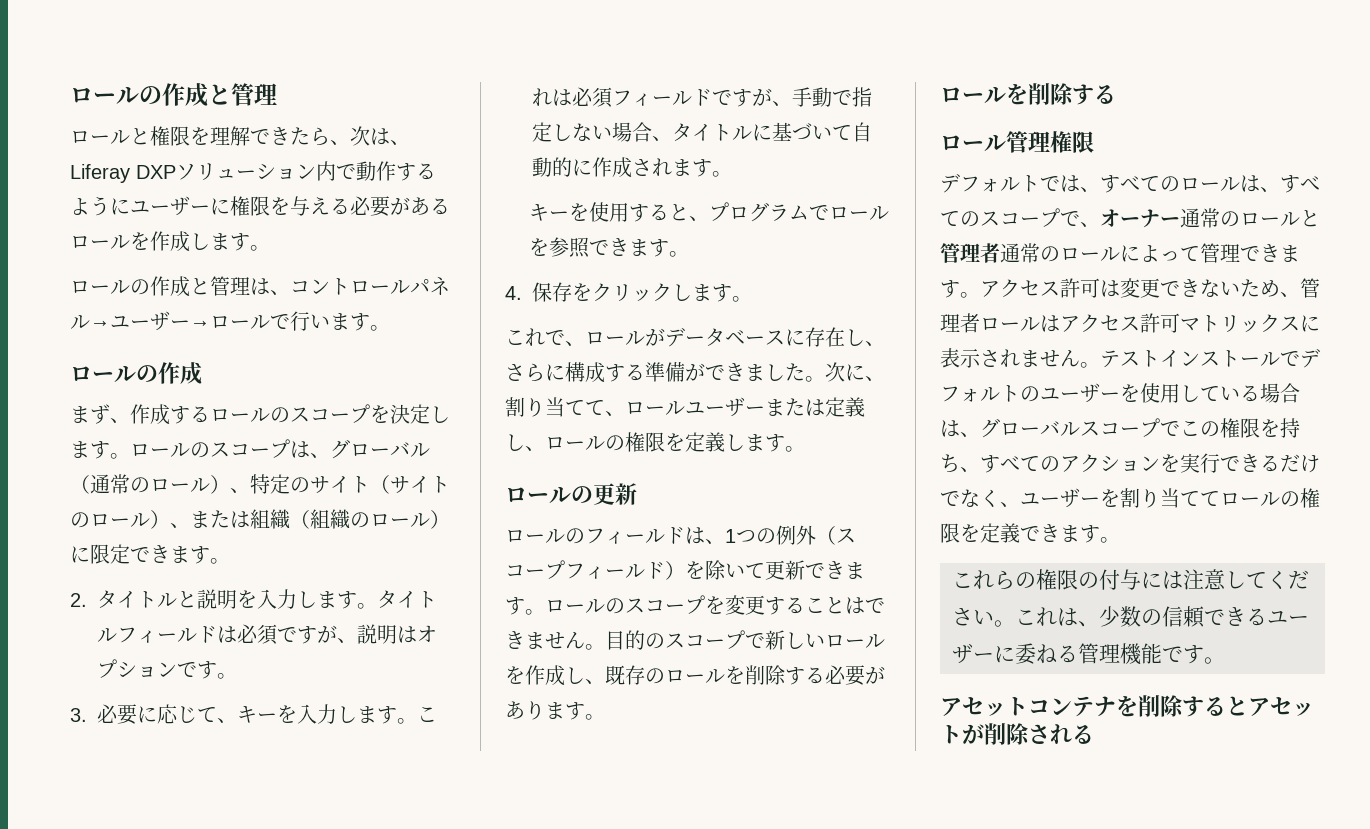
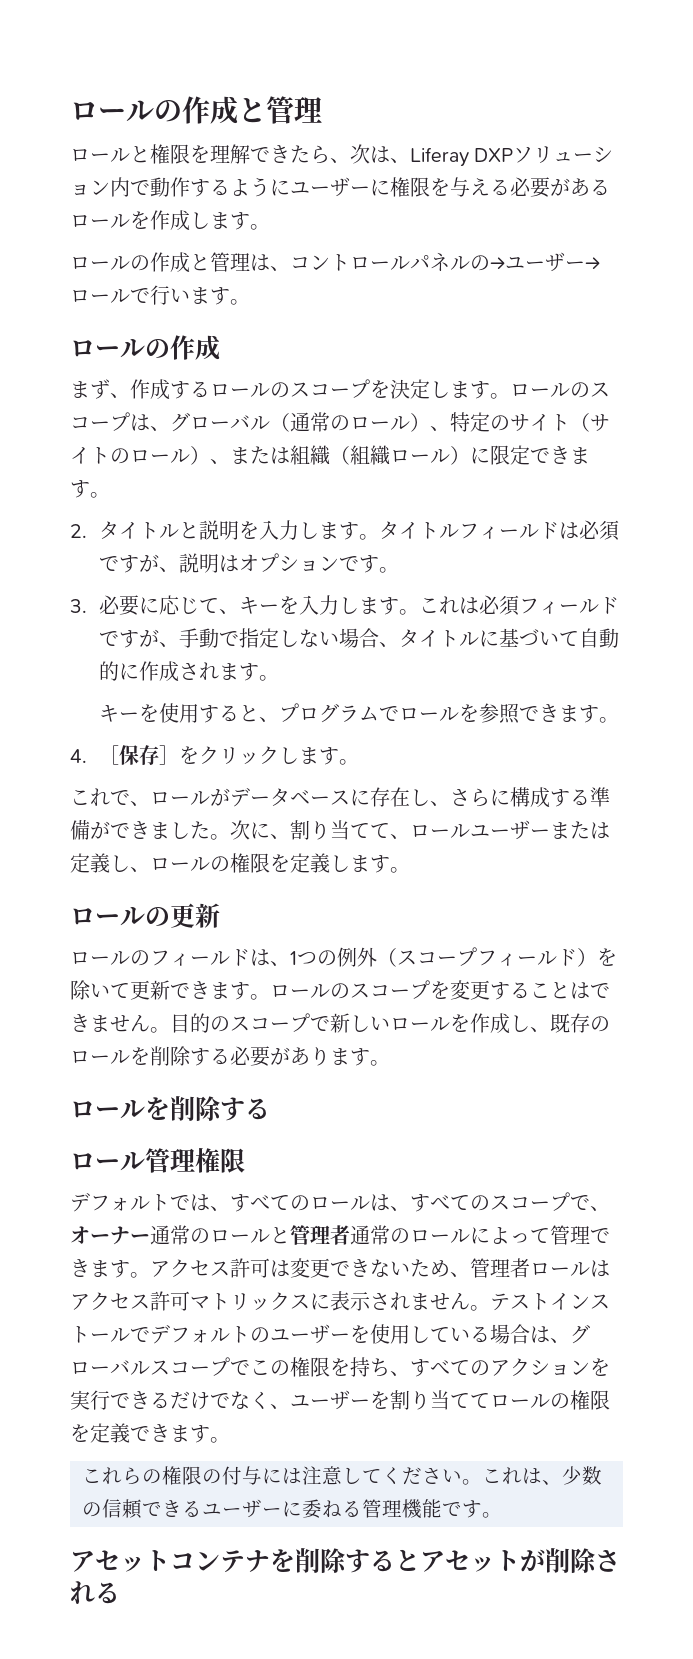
(90, 322) none -> [470,255,490,271] の
[350,512,370,528] の -> (390, 455) none
[532,282,572,302] 保存 -> [98,745,179,765] ［保存］

